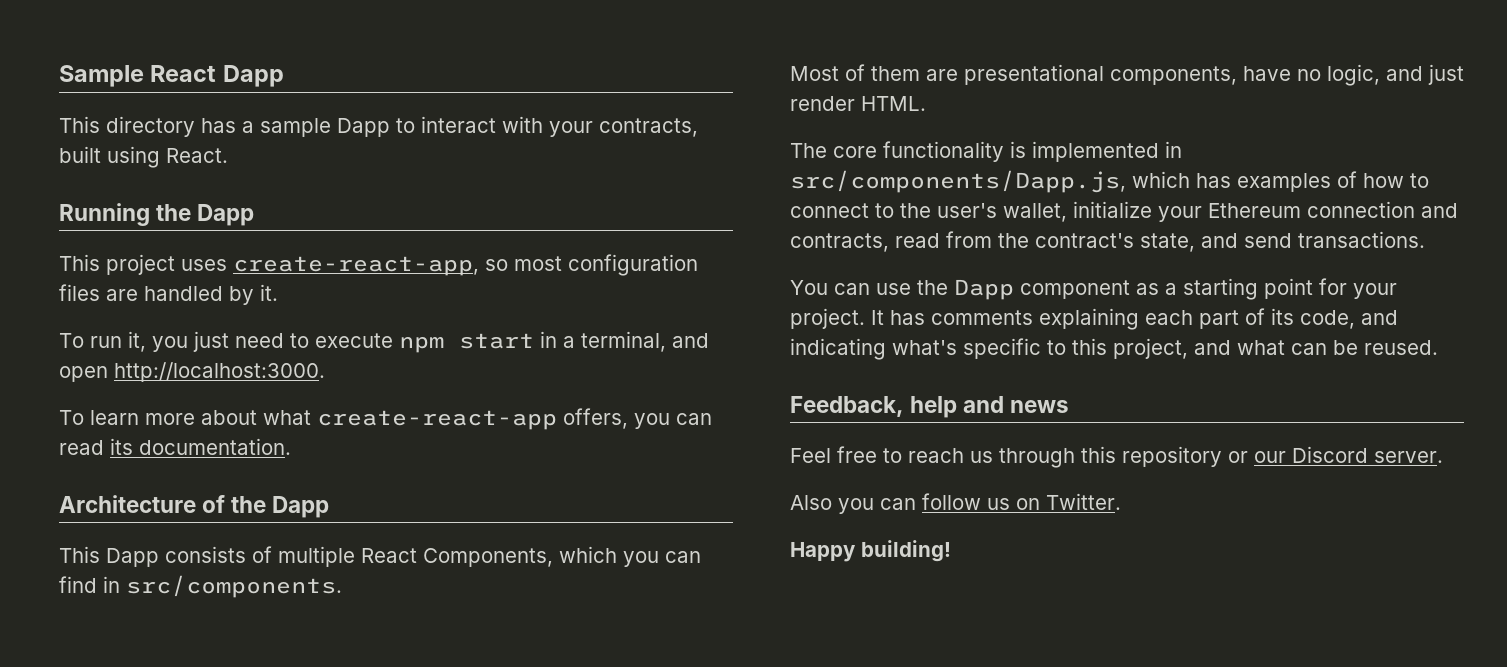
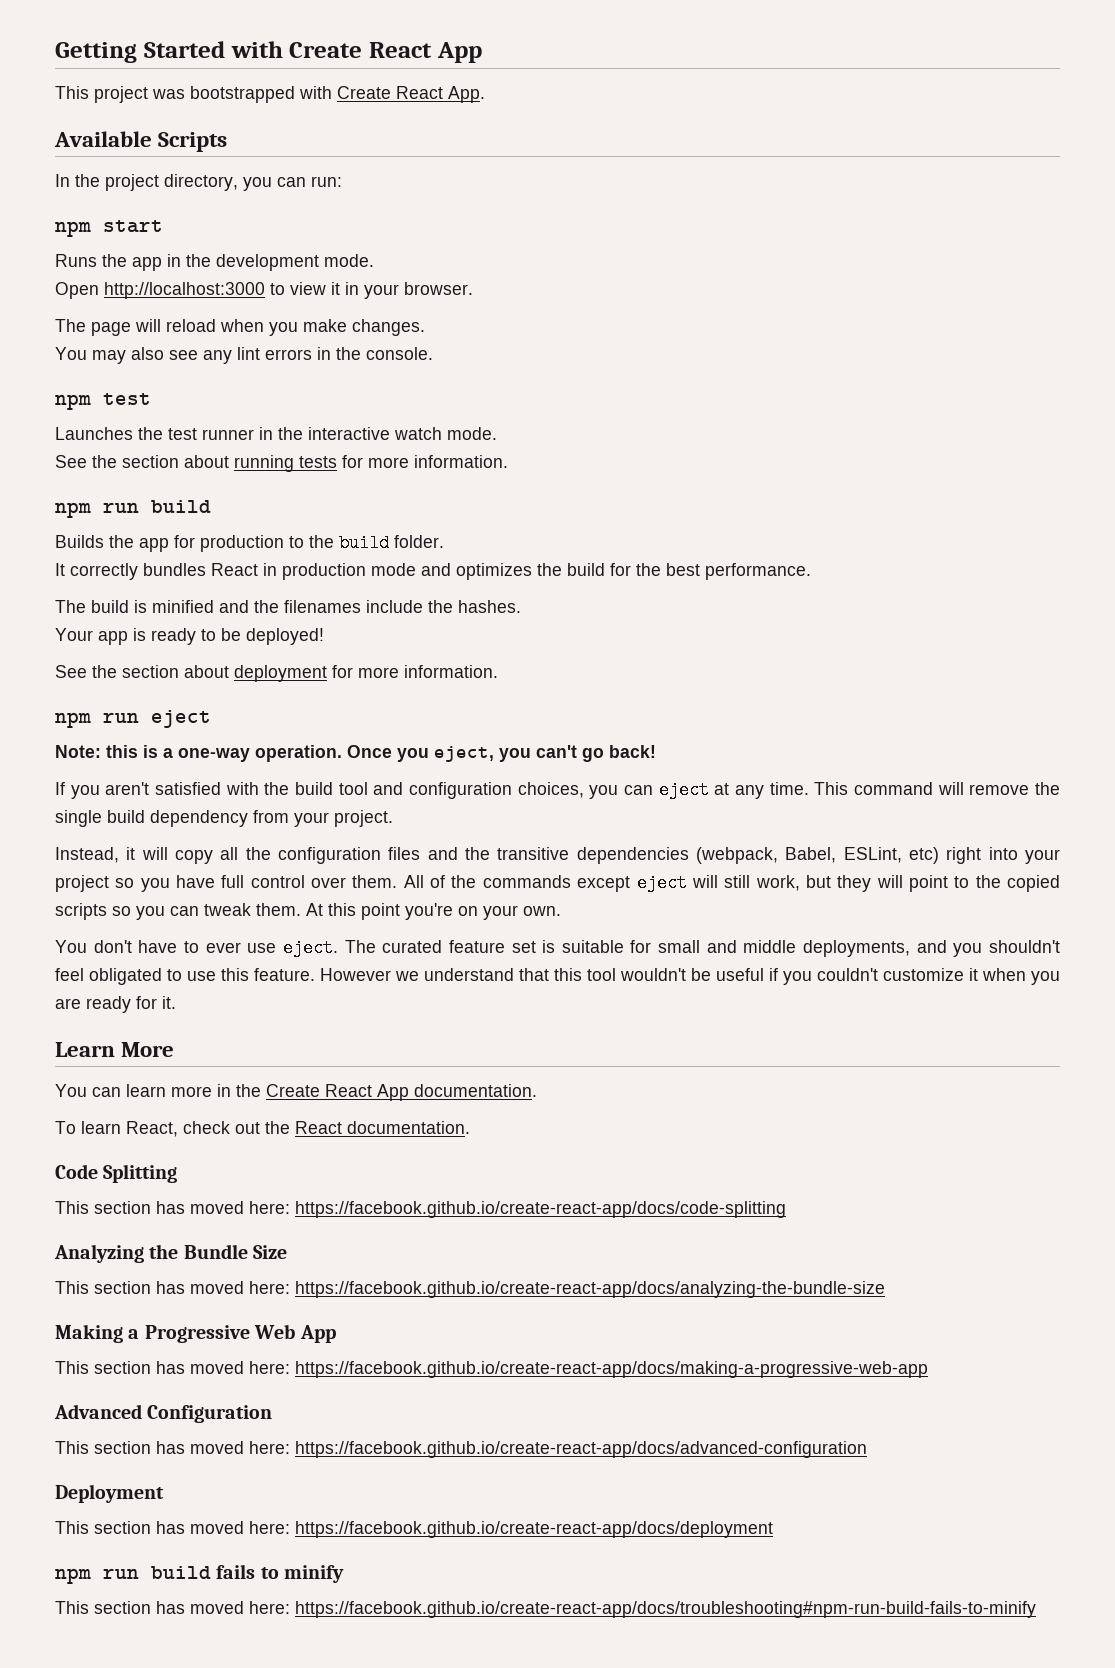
[59,65,284,87] [59,116,698,137] [59,146,228,168] [59,203,255,226] [59,254,698,276] [59,284,278,305] [59,331,709,353] [59,362,325,382] [59,408,712,430] [59,438,291,455] [59,495,330,518] [59,546,701,567] [59,575,342,598] [790,64,1464,86] [790,96,926,111] [790,141,1182,162] [790,170,1429,193] [790,201,1458,222] [790,231,1425,252] [790,278,1397,300] [790,308,1398,330] [790,338,1438,360] [790,396,1070,418] [790,446,1443,468] [790,493,1121,514] [790,540,951,562] Sample React Dapp // This directory has a sample Dapp to interact with your contracts, built using React. // Running the Dapp // This project uses create-react-app, so most configuration files are handled by it. // To run it, you just need to execute npm start in a terminal, and open http://localhost:3000. // To learn more about what create-react-app offers, you can read its documentation. // Architecture of the Dapp // This Dapp consists of multiple React Components, which you can find in src/components. // Most of them are presentational components, have no logic, and just render HTML. // The core functionality is implemented in src/components/Dapp.js, which has examples of how to connect to the user's wallet, initialize your Ethereum connection and contracts, read from the contract's state, and send transactions. // You can use the Dapp component as a starting point for your project. It has comments explaining each part of its code, and indicating what's specific to this project, and what can be reused. // Feedback, help and news // Feel free to reach us through this repository or our Discord server. // Also you can follow us on Twitter. // Happy building! -> [55,41,482,63] [55,86,485,103] [54,131,228,152] [55,174,342,191] [55,220,163,237] [55,254,374,271] [55,282,473,299] [55,319,425,336] [55,347,433,364] [55,393,151,410] [55,427,497,440] [55,455,508,472] [55,500,211,518] [55,534,444,552] [55,563,811,580] [55,600,521,613] [55,628,324,645] [55,665,498,682] [55,710,211,728] [55,745,656,762] [55,781,1060,799] [55,810,393,827] [55,847,1061,864] [55,874,1060,892] [55,903,561,920] [55,939,1060,957] [55,968,1060,985] [55,996,176,1013] [55,1042,175,1057] [55,1084,537,1101] [55,1121,470,1137] [55,1164,178,1183] [55,1201,786,1218] [54,1244,288,1263] [55,1281,885,1298] [55,1324,336,1343] [55,1361,928,1378] [54,1404,273,1423] [55,1441,867,1458] [55,1484,164,1503] [55,1521,773,1538] [55,1564,345,1584] [55,1601,1036,1618] Getting Started with Create React App // This project was bootstrapped with Create React App. // Available Scripts // In the project directory, you can run: // npm start // Runs the app in the development mode. // Open http://localhost:3000 to view it in your browser. // The page will reload when you make changes. // You may also see any lint errors in the console. // npm test // Launches the test runner in the interactive watch mode. // See the section about running tests for more information. // npm run build // Builds the app for production to the build folder. // It correctly bundles React in production mode and optimizes the build for the best performance. // The build is minified and the filenames include the hashes. // Your app is ready to be deployed! // See the section about deployment for more information. // npm run eject // Note: this is a one-way operation. Once you eject, you can't go back! // If you aren't satisfied with the build tool and configuration choices, you can eject at any time. This command will remove the single build dependency from your project. // Instead, it will copy all the configuration files and the transitive dependencies (webpack, Babel, ESLint, etc) right into your project so you have full control over them. All of the commands except eject will still work, but they will point to the copied scripts so you can tweak them. At this point you're on your own. // You don't have to ever use eject. The curated feature set is suitable for small and middle deployments, and you shouldn't feel obligated to use this feature. However we understand that this tool wouldn't be useful if you couldn't customize it when you are ready for it. // Learn More // You can learn more in the Create React App documentation. // To learn React, check out the React documentation. // Code Splitting // This section has moved here: https://facebook.github.io/create-react-app/docs/code-splitting // Analyzing the Bundle Size // This section has moved here: https://facebook.github.io/create-react-app/docs/analyzing-the-bundle-size // Making a Progressive Web App // This section has moved here: https://facebook.github.io/create-react-app/docs/making-a-progressive-web-app // Advanced Configuration // This section has moved here: https://facebook.github.io/create-react-app/docs/advanced-configuration // Deployment // This section has moved here: https://facebook.github.io/create-react-app/docs/deployment // npm run build fails to minify // This section has moved here: https://facebook.github.io/create-react-app/docs/troubleshooting#npm-run-build-fails-to-minify

